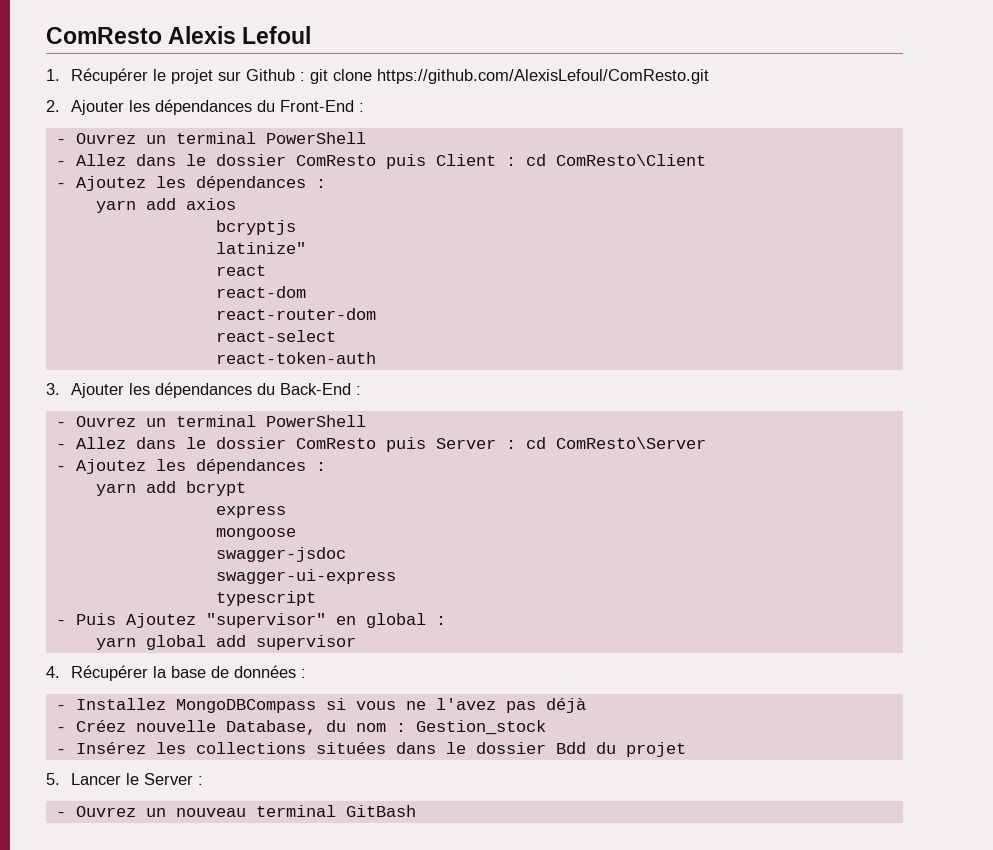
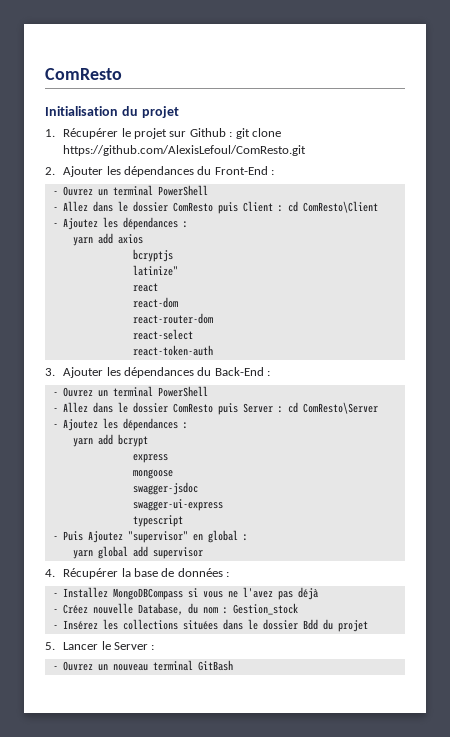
[46,26,312,44] ComResto Alexis Lefoul -> [45,68,122,80] [45,106,179,118] ComResto // Initialisation du projet

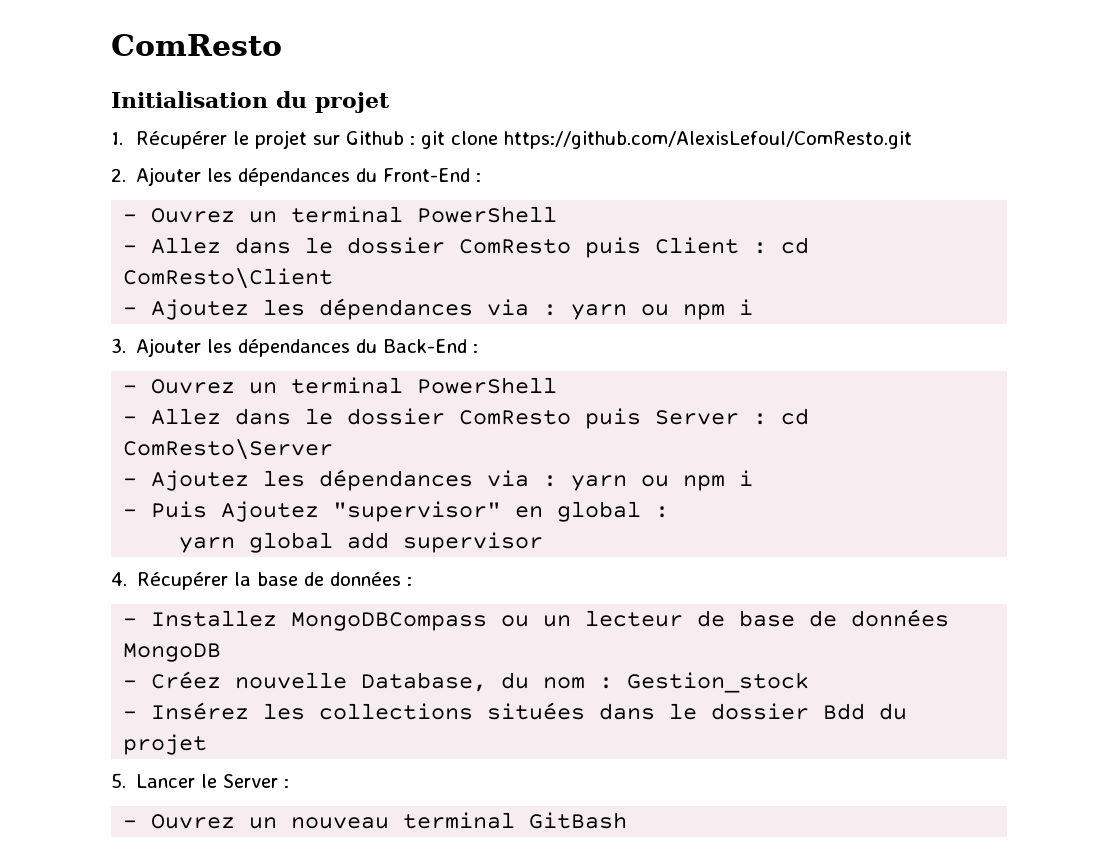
[182,221,188,228] [72,233,143,246] [132,249,173,262] [132,265,178,276] [132,283,158,292] [132,297,178,308] [132,313,213,324] [132,329,193,340] [132,345,213,356] : // yarn add axios // bcryptjs // latinize" // react // react-dom // react-router-dom // react-select // react-token-auth -> [487,299,754,320] via : yarn ou npm i
[182,422,188,429] [72,434,148,447] [132,454,168,463] [132,469,173,479] [132,482,198,495] [132,499,223,511] [132,515,183,527] : // yarn add bcrypt // express // mongoose // swagger-jsdoc // swagger-ui-express // typescript -> [487,470,754,491] via : yarn ou npm i
[187,587,318,600] si vous ne l'avez pas déjà -> [501,609,950,627] [123,643,222,662] ou un lecteur de base de données MongoDB

